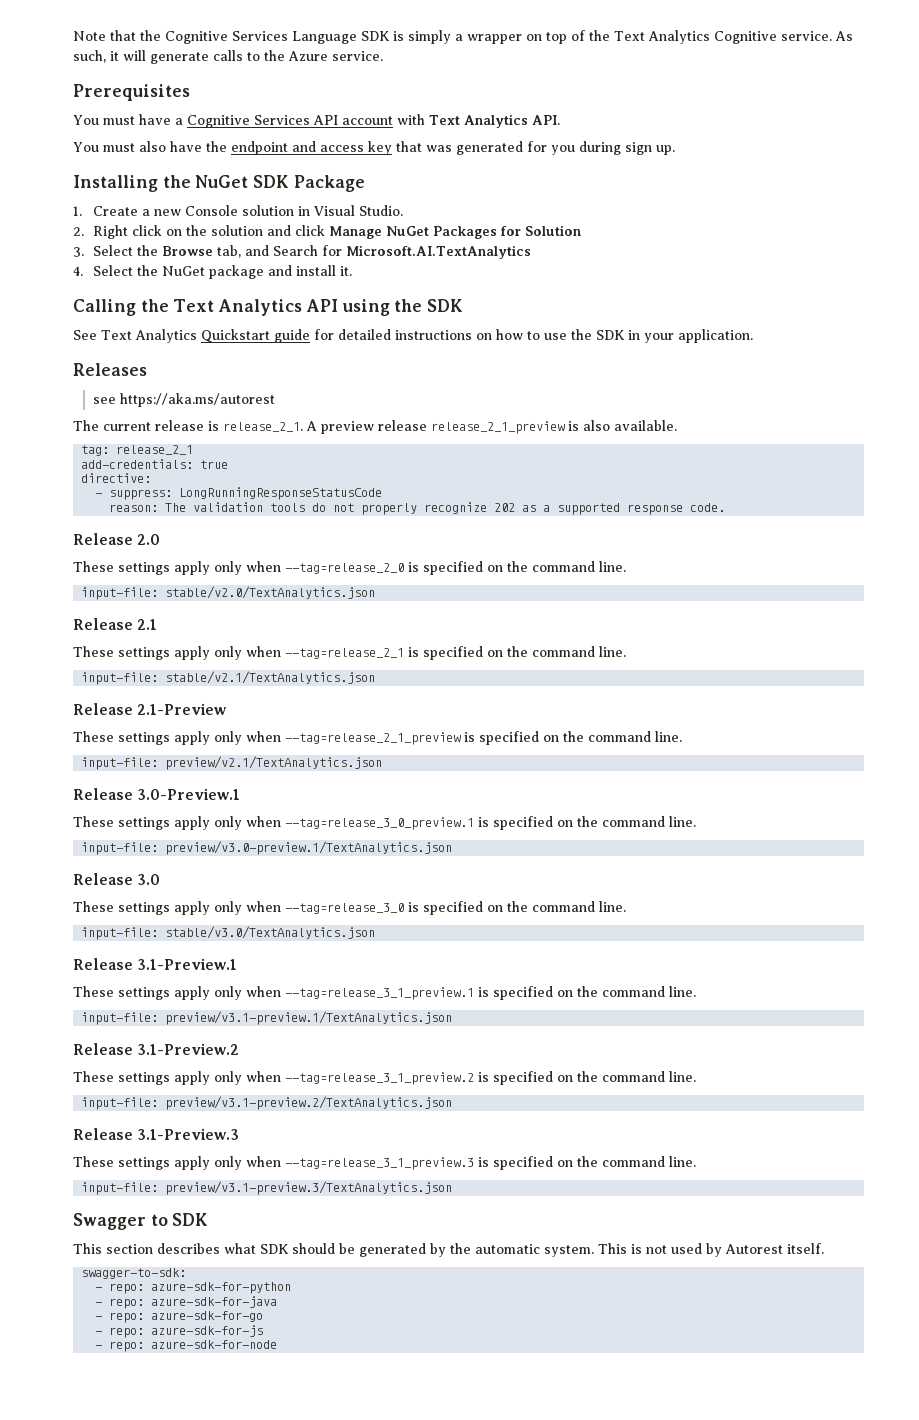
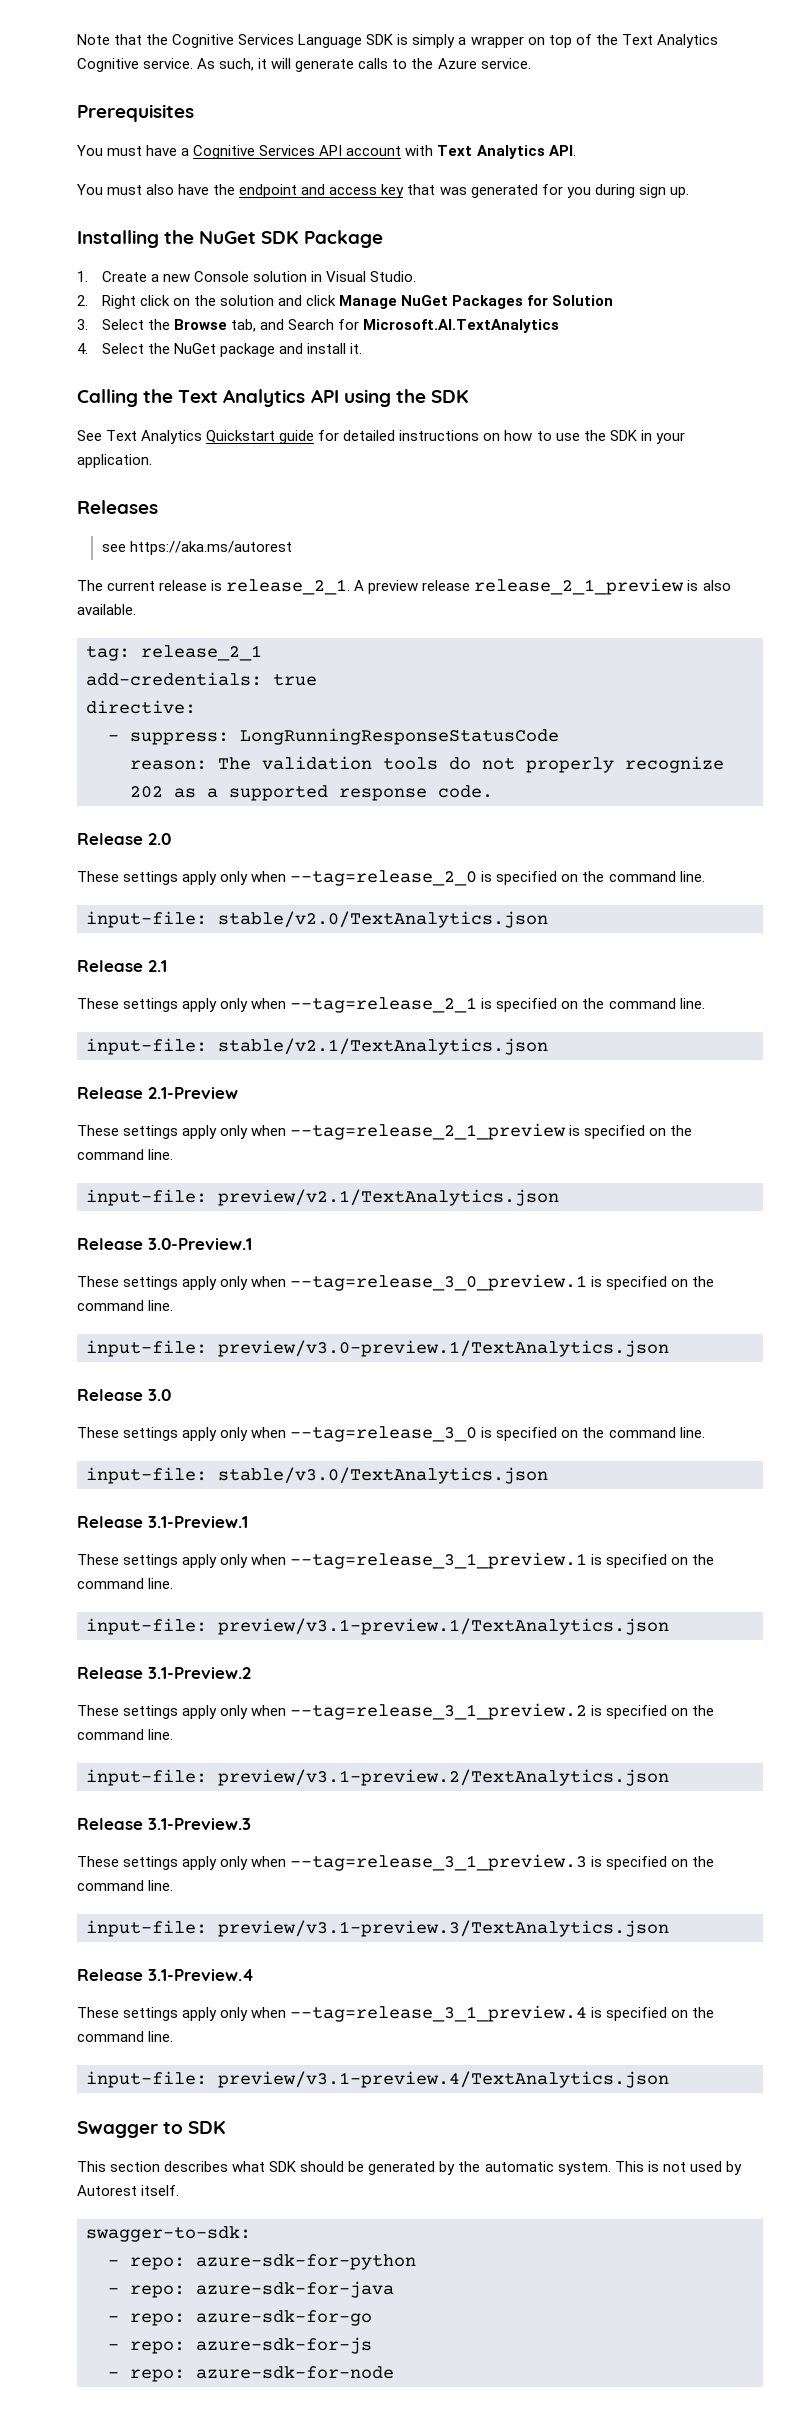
(453, 1188) none -> [77,1969,254,1981] [77,2005,715,2022] [77,2031,174,2042] [86,2071,669,2088] // Release 3.1-Preview.4 // These settings apply only when --tag=release_3_1_preview.4 is specified on the command line. // input-file: preview/v3.1-preview.4/TextAnalytics.json

